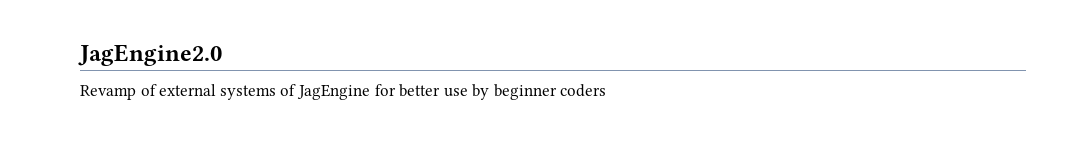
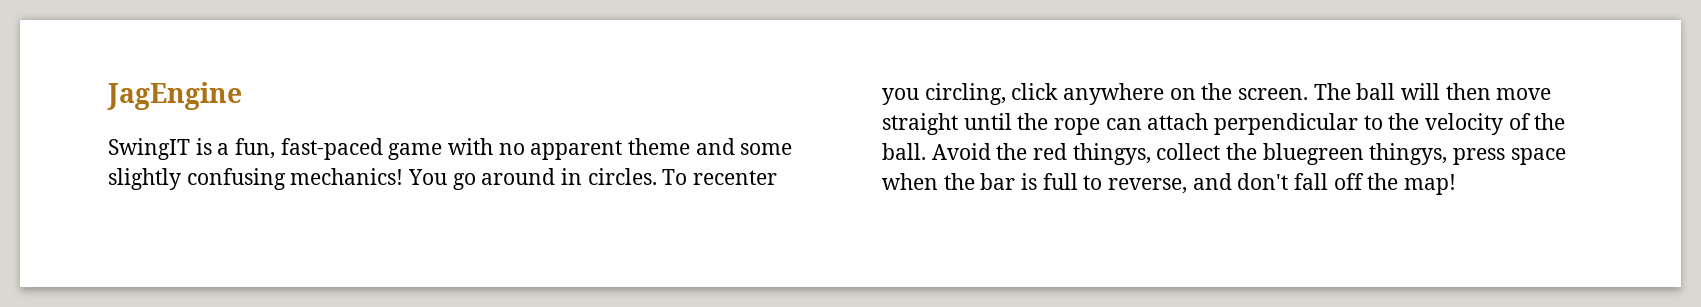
[78,44,222,66] [80,84,607,100] JagEngine2.0 // Revamp of external systems of JagEngine for better use by beginner coders -> [107,82,242,110] [108,138,793,160] [108,168,778,190] [882,83,1552,105] [882,113,1566,135] [882,143,1566,165] [882,173,1457,195] JagEngine // SwingIT is a fun, fast-paced game with no apparent theme and some slightly confusing mechanics! You go around in circles. To recenter you circling, click anywhere on the screen. The ball will then move straight until the rope can attach perpendicular to the velocity of the ball. Avoid the red thingys, collect the bluegreen thingys, press space when the bar is full to reverse, and don't fall off the map!

